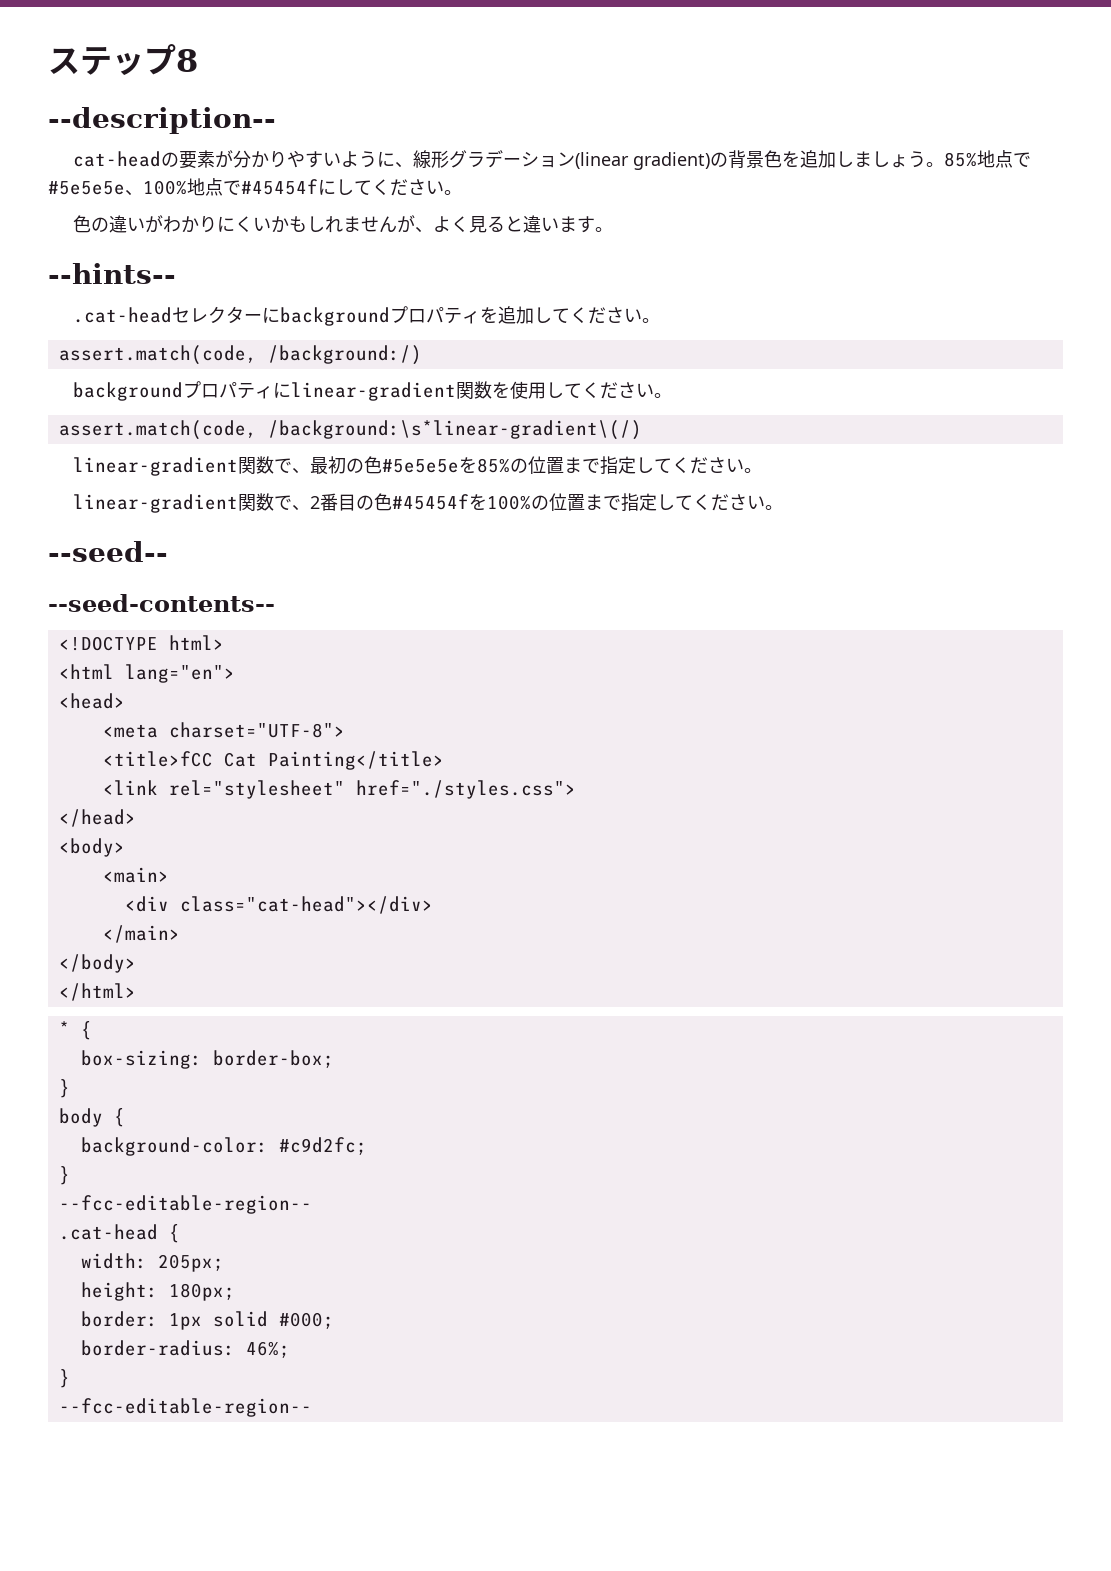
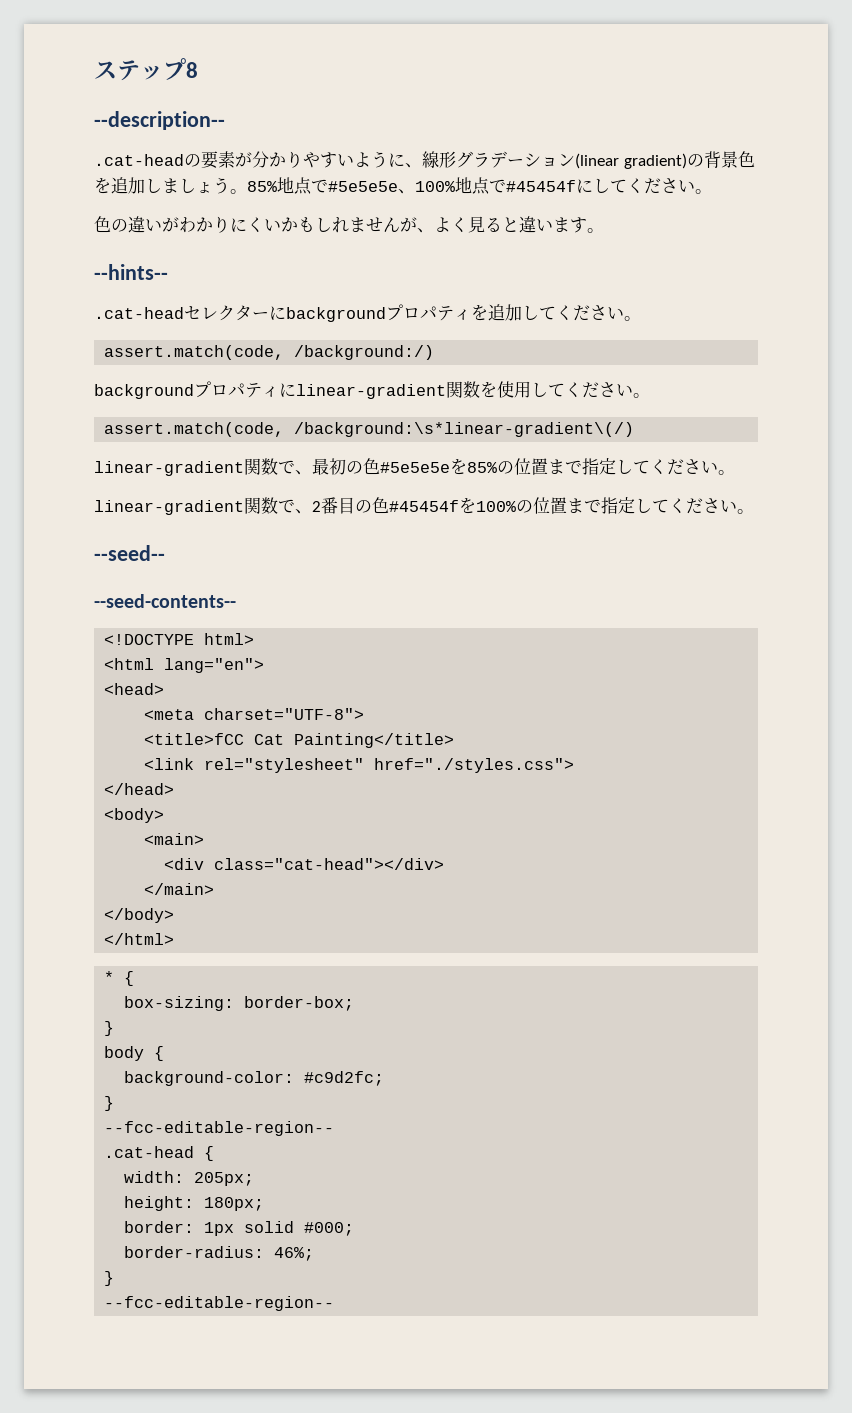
[72,151,161,167] cat-head -> [94,154,184,166] .cat-head

